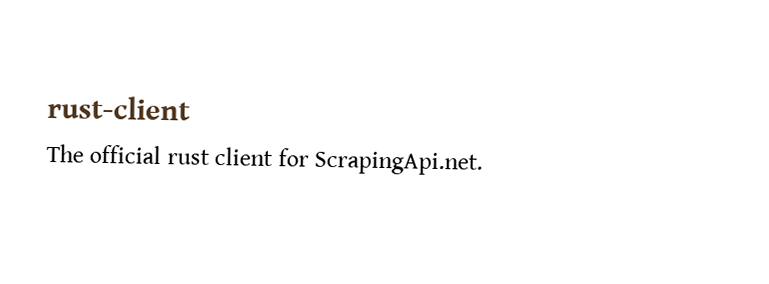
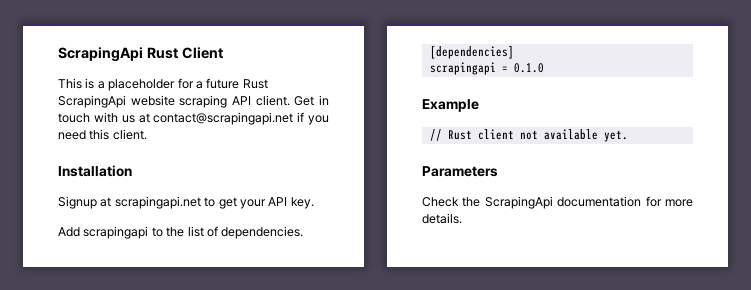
[47,94,191,121] [46,143,484,176] rust-client // The official rust client for ScrapingApi.net. -> [58,47,223,62] [58,78,268,91] [58,95,329,108] [58,112,329,125] [58,129,147,140] [58,165,132,177] [58,196,314,209] [58,226,304,239] [429,45,514,59] [429,62,544,75] [422,99,479,112] [429,129,628,142] [422,166,498,177] [422,196,693,209] [422,213,462,224] ScrapingApi Rust Client // This is a placeholder for a future Rust ScrapingApi website scraping API client. Get in touch with us at contact@scrapingapi.net if you need this client. // Installation // Signup at scrapingapi.net to get your API key. // Add scrapingapi to the list of dependencies. // [dependencies] // scrapingapi = 0.1.0 // Example // // Rust client not available yet. // Parameters // Check the ScrapingApi documentation for more details.

